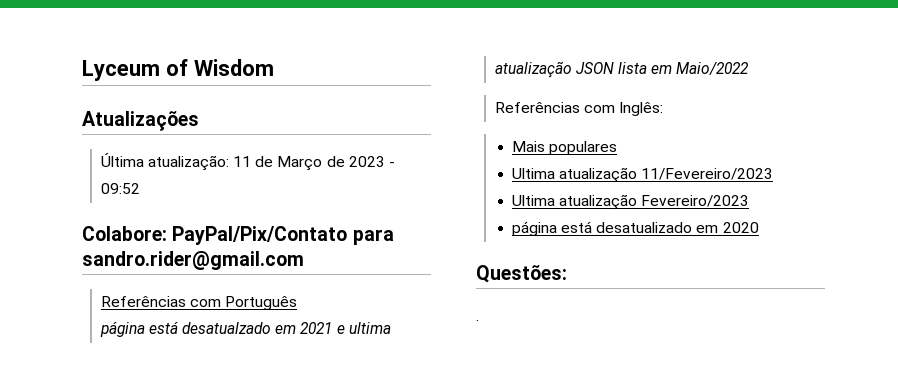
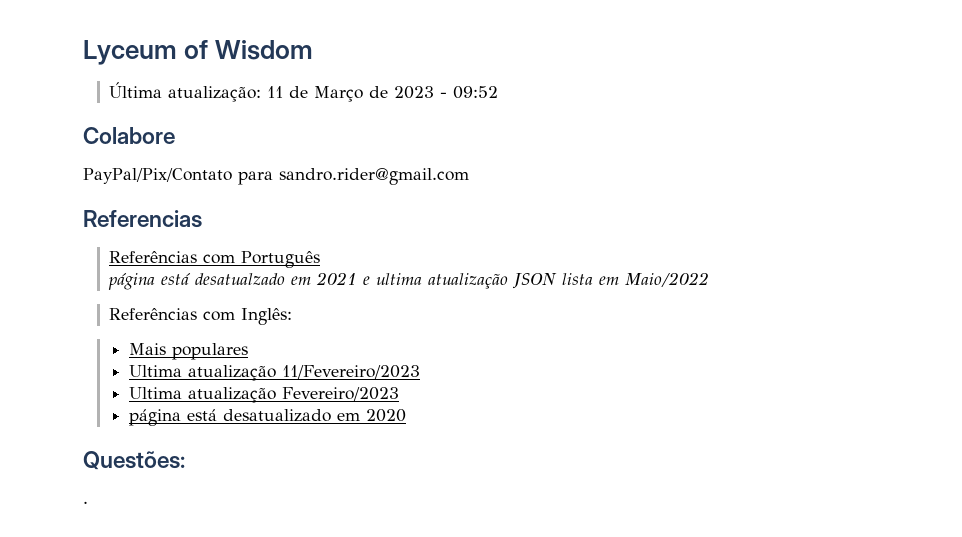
[82,111,199,131] // Atualizações -> (314, 50) none
[82,226,167,241] Colabore: -> [83,127,175,144] Colabore //
(304, 260) none -> [83,210,202,228] // Referencias

